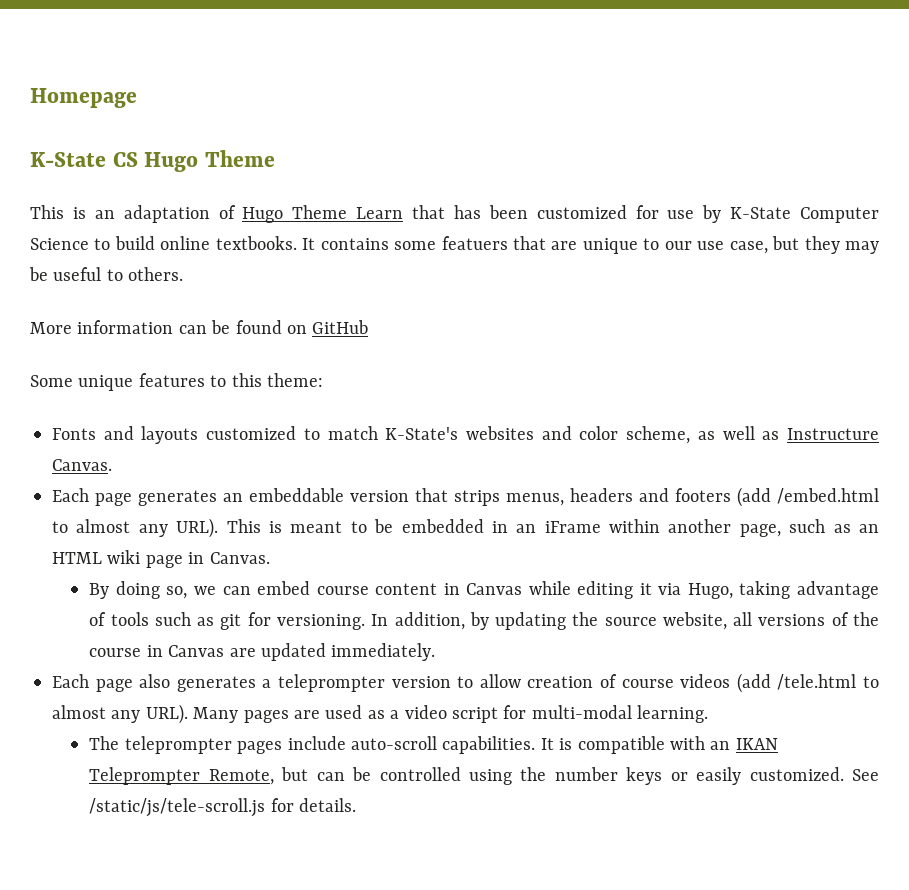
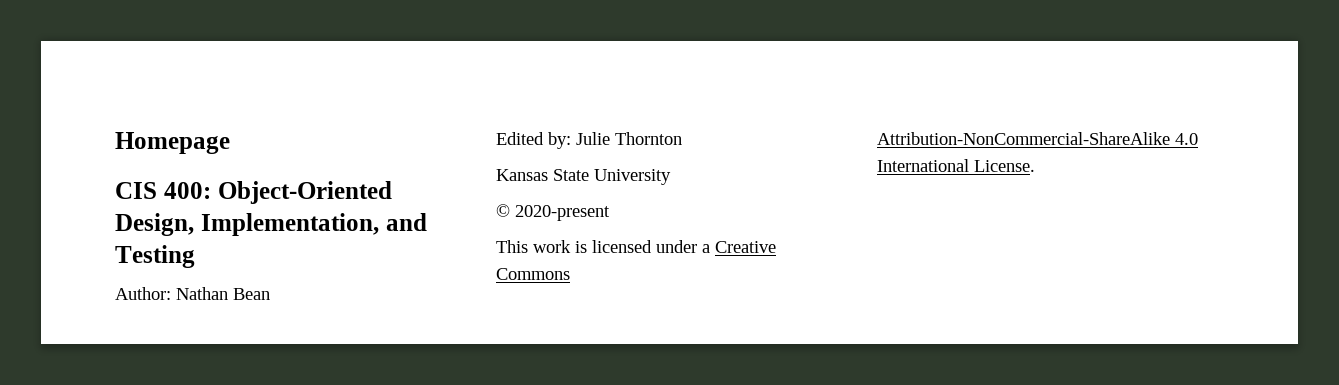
[30,150,275,172] [30,205,879,223] [30,236,880,254] [29,267,184,281] [30,320,369,334] [30,373,323,391] [52,426,879,444] [52,459,112,471] [52,487,879,507] [52,518,880,538] [52,550,270,568] [89,581,880,599] [89,612,879,630] [89,643,436,661] [52,673,880,693] [52,704,709,724] [89,736,778,754] [89,767,879,785] [89,798,357,817] K-State CS Hugo Theme // This is an adaptation of Hugo Theme Learn that has been customized for use by K-State Computer Science to build online textbooks. It contains some featuers that are unique to our use case, but they may be useful to others. // More information can be found on GitHub // Some unique features to this theme: // Fonts and layouts customized to match K-State's websites and color scheme, as well as Instructure Canvas. // Each page generates an embeddable version that strips menus, headers and footers (add /embed.html to almost any URL). This is meant to be embedded in an iFrame within another page, such as an HTML wiki page in Canvas. // By doing so, we can embed course content in Canvas while editing it via Hugo, taking advantage of tools such as git for versioning. In addition, by updating the source website, all versions of the course in Canvas are updated immediately. // Each page also generates a teleprompter version to allow creation of course videos (add /tele.html to almost any URL). Many pages are used as a video script for multi-modal learning. // The teleprompter pages include auto-scroll capabilities. It is compatible with an IKAN Teleprompter Remote, but can be controlled using the number keys or easily customized. See /static/js/tele-scroll.js for details. -> [115,181,392,204] [115,213,427,236] [115,245,195,268] [115,287,270,300] [496,132,682,149] [496,169,671,185] [496,204,610,221] [496,240,776,253] [496,268,570,280] [877,132,1198,145] [877,159,1035,172] CIS 400: Object-Oriented Design, Implementation, and Testing // Author: Nathan Bean // Edited by: Julie Thornton // Kansas State University // © 2020-present // This work is licensed under a Creative Commons Attribution-NonCommercial-ShareAlike 4.0 International License.

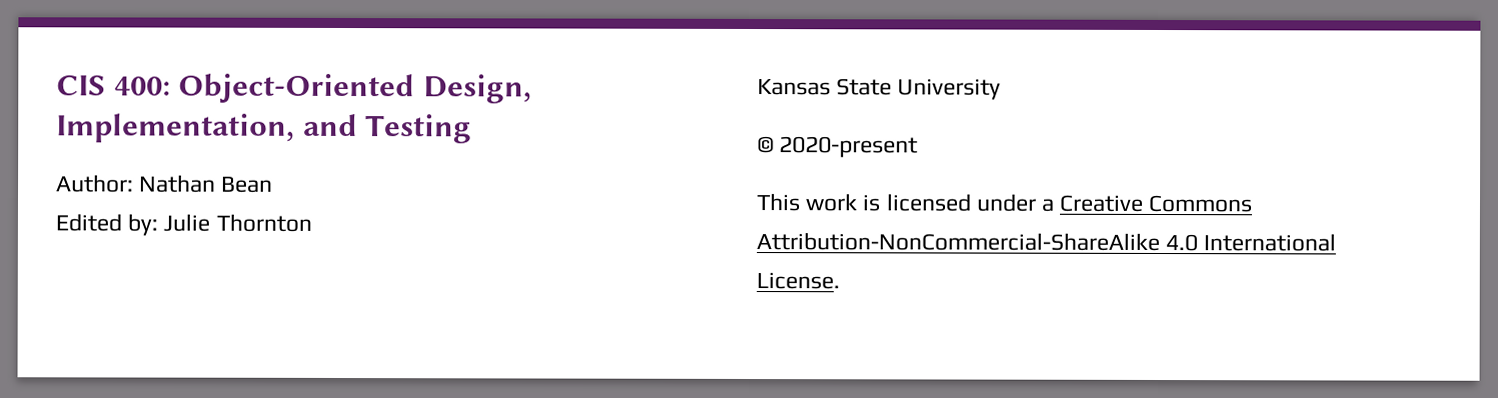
[115,132,230,154] Homepage // -> (56, 85) none

